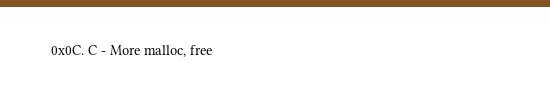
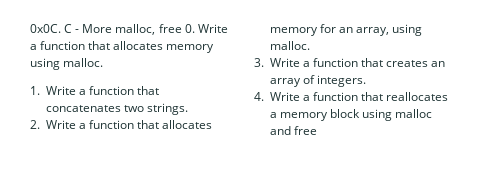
(212, 50) none -> [184,24,228,33] [30,41,215,53] [30,58,104,70] [30,86,160,95] [45,103,188,115] [30,120,213,129] [269,24,423,36] [269,41,310,50] [254,58,446,67] [269,75,366,87] [254,92,449,101] [269,109,433,121] [269,126,317,135] 0. Write a function that allocates memory using malloc. // 1. Write a function that concatenates two strings. // 2. Write a function that allocates memory for an array, using malloc. // 3. Write a function that creates an array of integers. // 4. Write a function that reallocates a memory block using malloc and free

